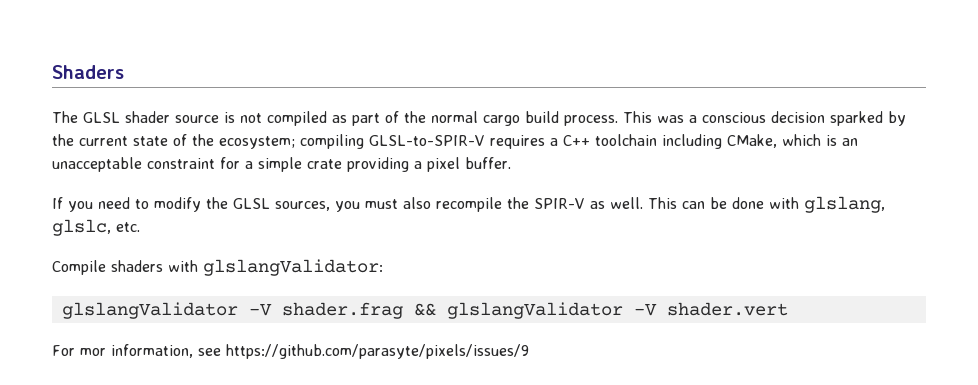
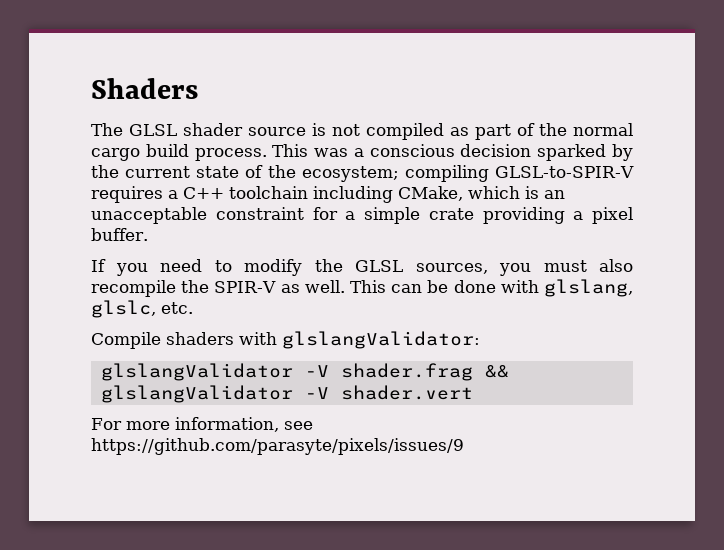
[80,348,106,356] mor -> [125,421,170,430] more

